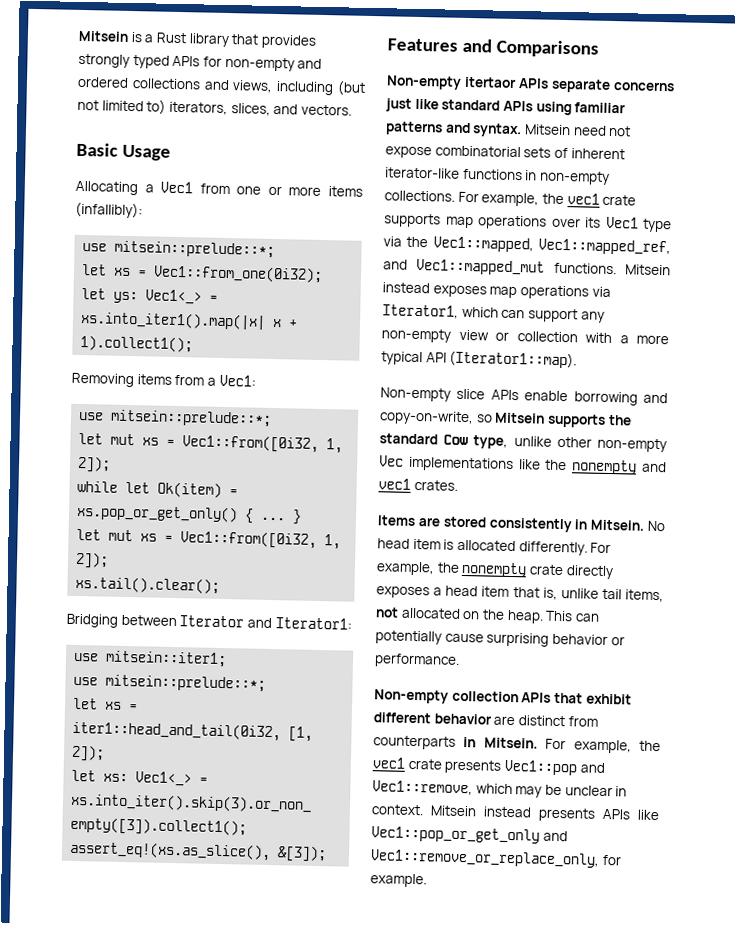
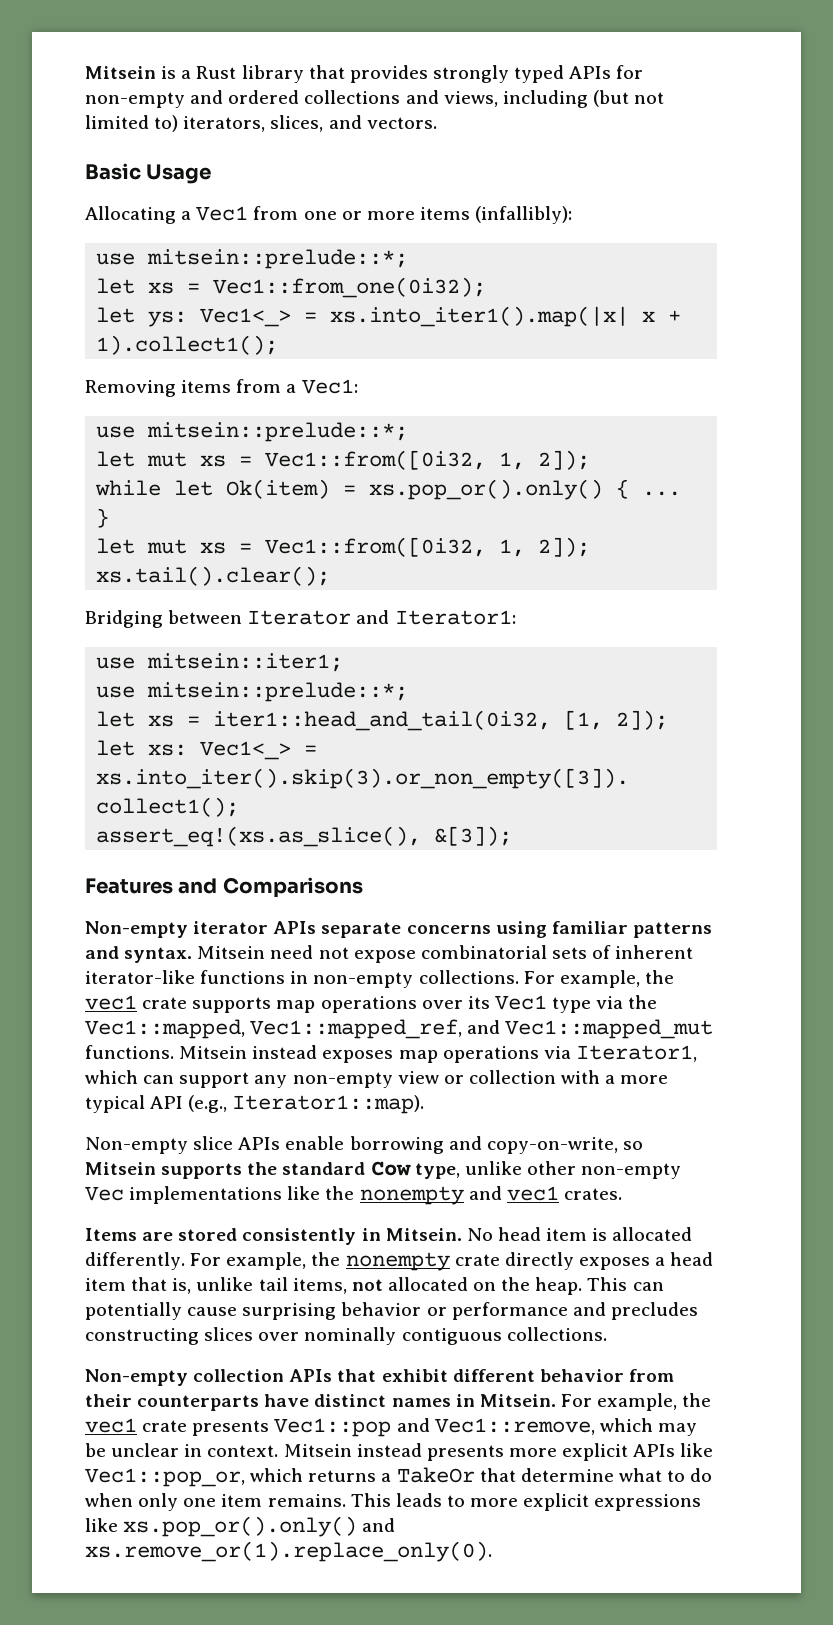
[76,503,239,523] xs.pop_or_get_only() -> [369,479,604,500] xs.pop_or().only()
[464,76,517,88] itertaor -> [193,921,269,934] iterator
[385,98,533,112] just like standard APIs -> (491, 929) none
[449,350,578,369] (Iterator1::map). -> [188,1095,425,1114] (e.g., Iterator1::map).
[374,653,460,668] performance. -> [451,1302,698,1320] [85,1327,607,1345] performance and precludes constructing slices over nominally contiguous collections.
[493,715,598,727] [373,735,456,750] are distinct from counterparts -> [628,1369,674,1382] [85,1394,451,1411] from their counterparts have distinct names
[602,808,659,821] [371,826,568,844] [370,849,622,868] [370,873,427,888] APIs like Vec1::pop_or_get_only and Vec1::remove_or_replace_only, for example. -> [508,1443,714,1461] [85,1467,713,1487] [85,1493,702,1511] [85,1516,396,1537] [85,1541,492,1562] more explicit APIs like Vec1::pop_or, which returns a TakeOr that determine what to do when only one item remains. This leads to more explicit expressions like xs.pop_or().only() and xs.remove_or(1).replace_only(0).

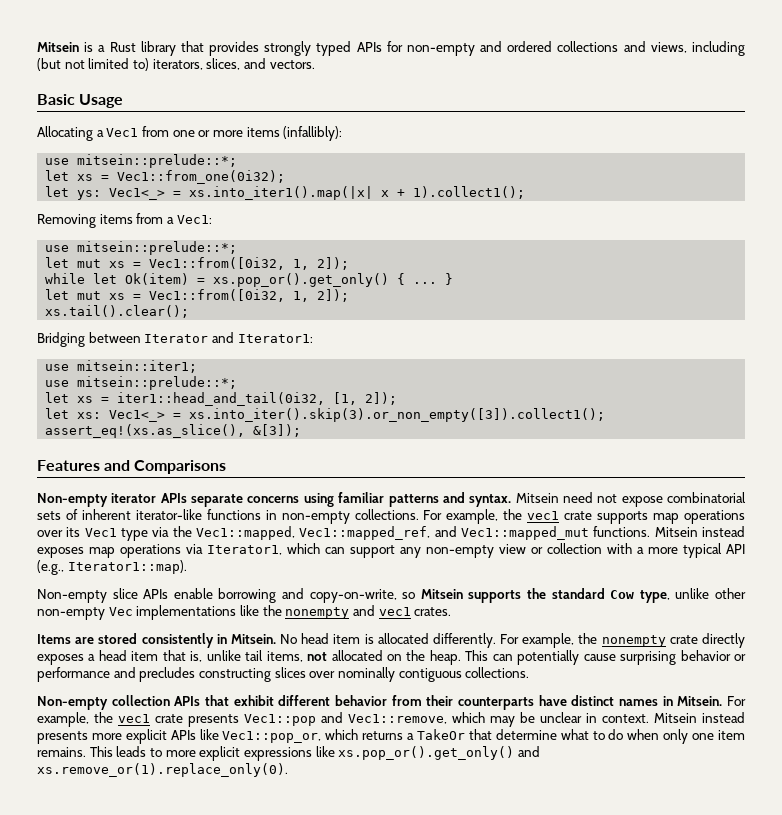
[369,479,604,500] xs.pop_or().only() -> [213,273,390,287] xs.pop_or().get_only()
[123,1516,358,1537] xs.pop_or().only() -> [338,746,515,760] xs.pop_or().get_only()

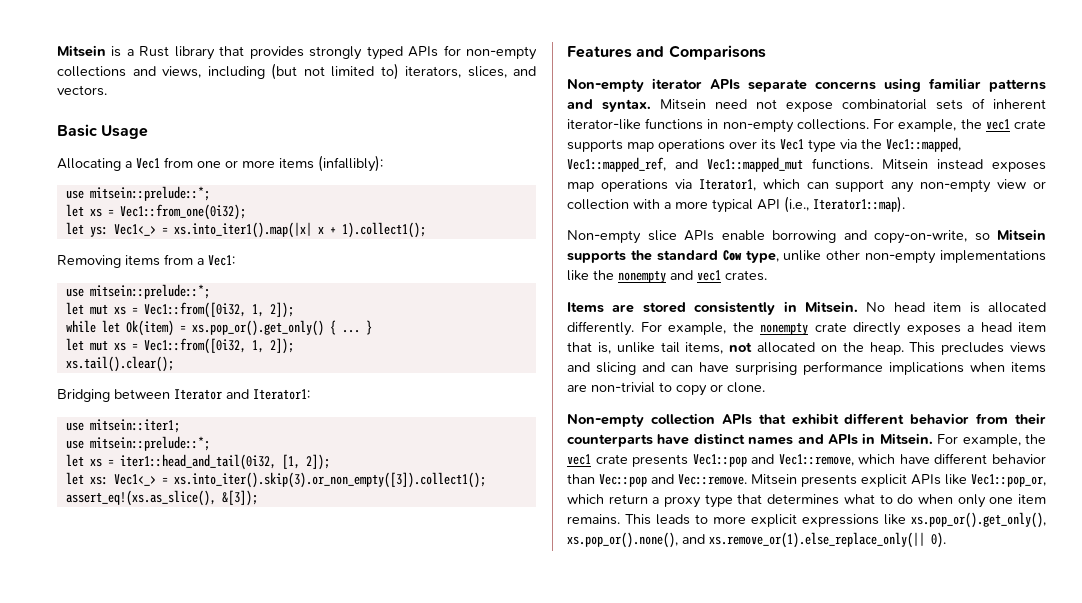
[480,41,553,52] and ordered -> (537, 53) none
[37,560,64,575] (e.g., -> [784,196,809,213] (i.e.,
[108,607,133,616] Vec -> (937, 257) none
[492,650,746,665] [37,667,530,682] can potentially cause surprising behavior or performance and precludes constructing slices over nominally contiguous collections. -> [941,342,1046,355] [567,361,1046,375] [567,382,765,396] precludes views and slicing and can have surprising performance implications when items are non-trivial to copy or clone.
(658, 702) none -> [797,434,858,445] and APIs
[490,712,745,727] [37,731,122,744] may be unclear in context. Mitsein instead presents more -> [899,453,1046,464] [567,474,857,487] have different behavior than Vec::pop and Vec::remove. Mitsein presents
[362,729,557,740] returns a TakeOr that determine -> [608,494,840,508] return a proxy type that determines
[338,746,540,760] [37,763,288,777] xs.pop_or().get_only() and xs.remove_or(1).replace_only(0). -> [911,512,1046,528] [567,532,946,548] xs.pop_or().get_only(), xs.pop_or().none(), and xs.remove_or(1).else_replace_only(|| 0).

